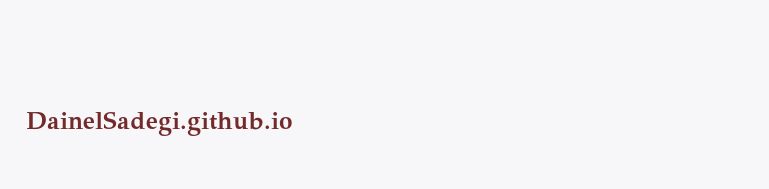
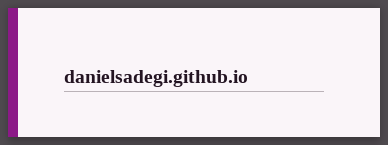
[26,111,292,136] DainelSadegi.github.io -> [64,70,248,87] danielsadegi.github.io

